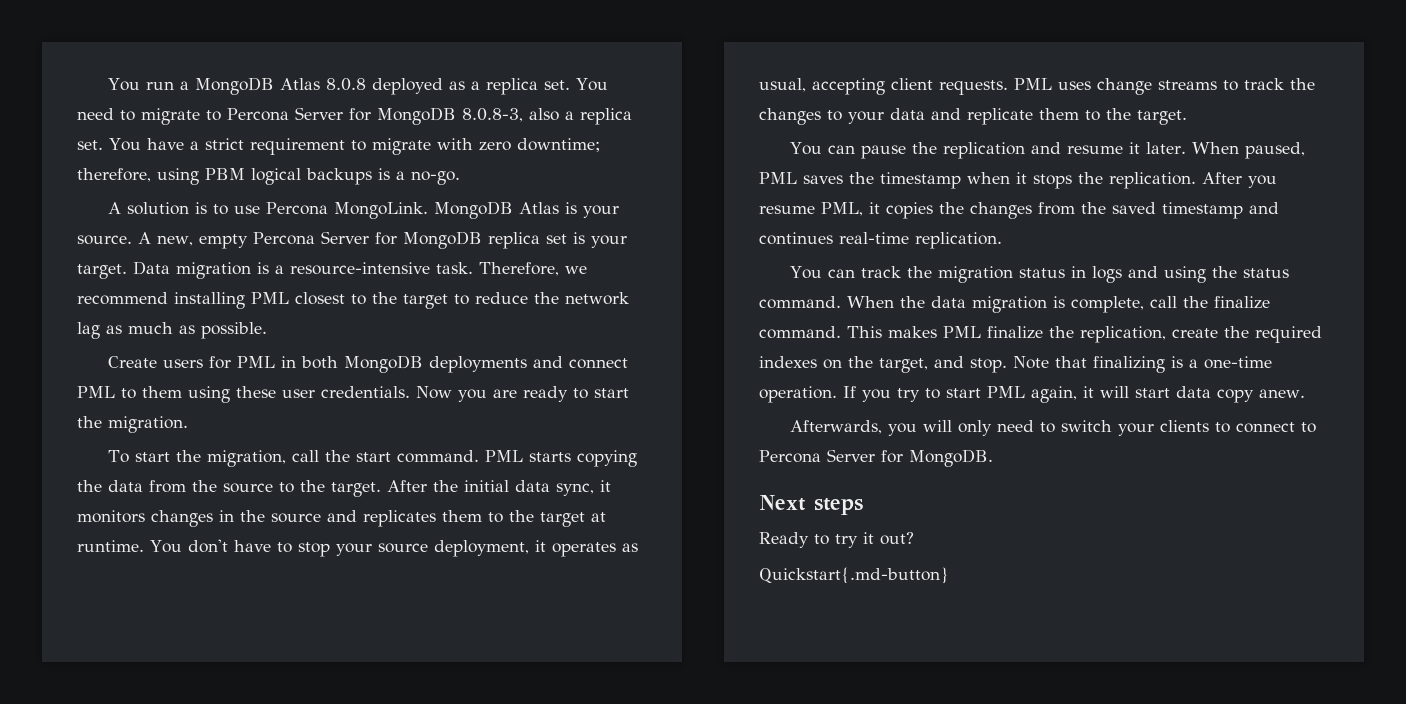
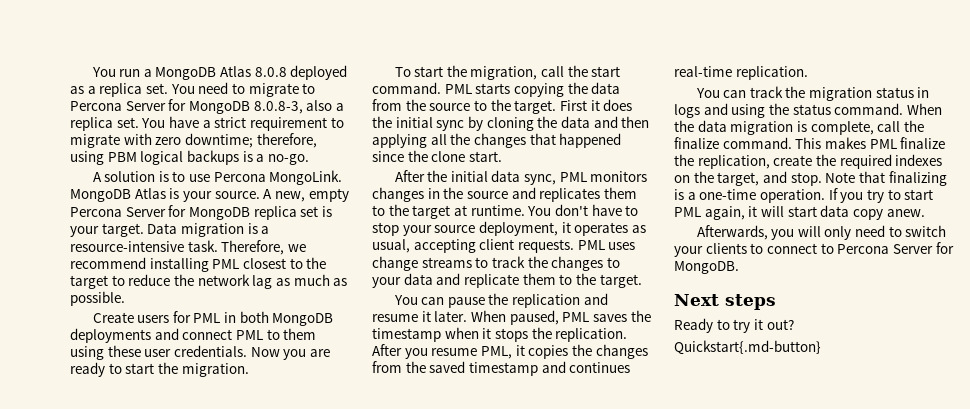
(381, 489) none -> [559,99,633,111] [372,116,650,131] [372,133,622,148] [372,150,502,162] First it does the initial sync by cloning the data and then applying all the changes that happened since the clone start. //
[600,480,611,492] it -> [559,172,587,182] PML

